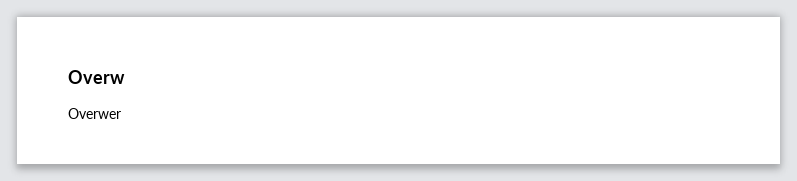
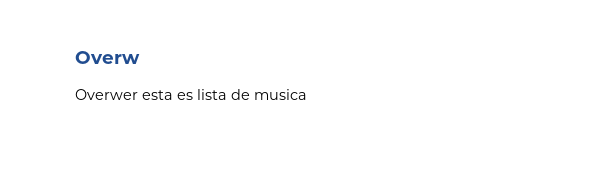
(121, 113) none -> [142,89,307,100] esta es lista de musica

